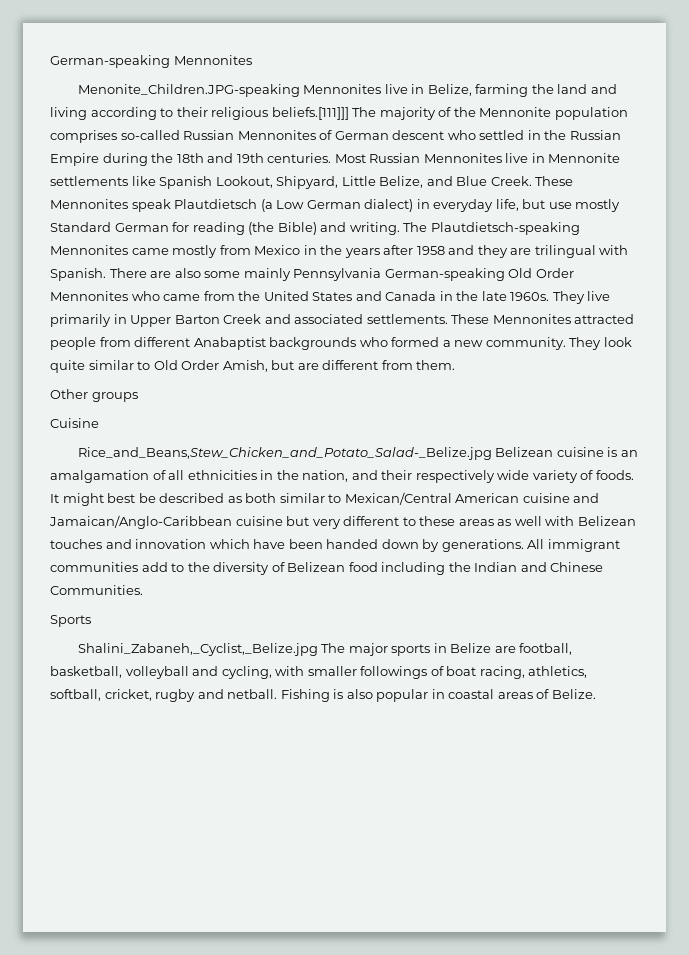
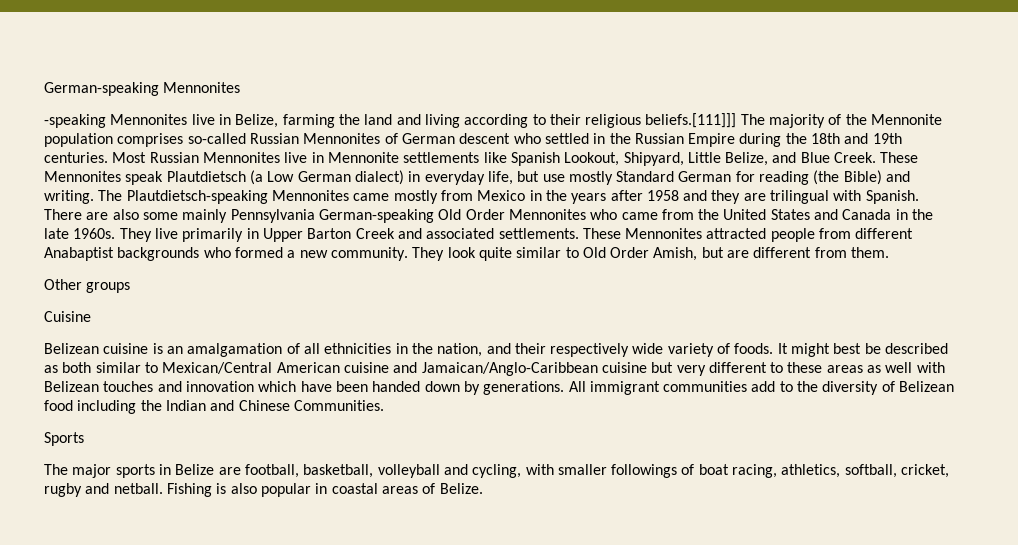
[77,84,300,97] Menonite_Children.JPG-speaking -> [44,114,106,128] -speaking
[77,447,492,460] Rice_and_Beans,Stew_Chicken_and_Potato_Salad-_Belize.jpg -> (91, 316) none
[77,643,318,656] Shalini_Zabaneh,_Cyclist,_Belize.jpg -> (84, 439) none

